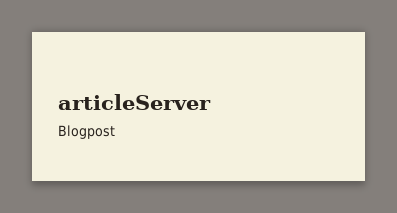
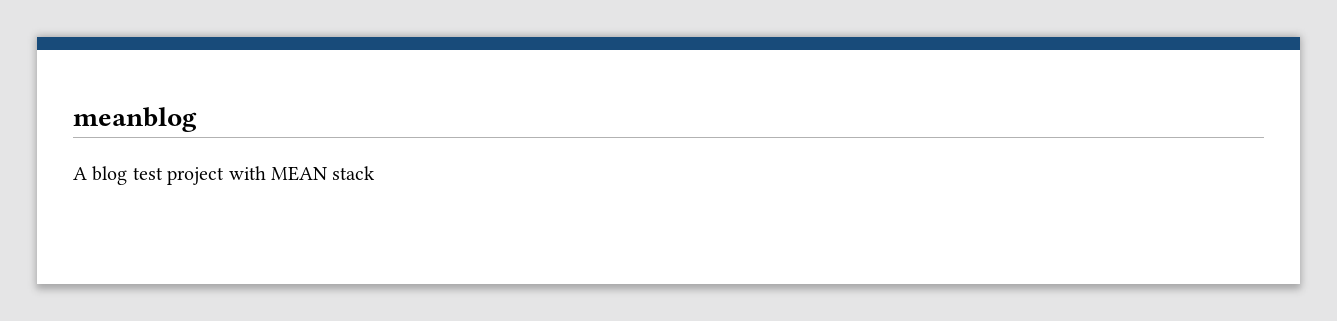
[58,94,211,110] [58,125,115,139] articleServer // Blogpost -> [73,107,197,132] [73,166,376,185] meanblog // A blog test project with MEAN stack

